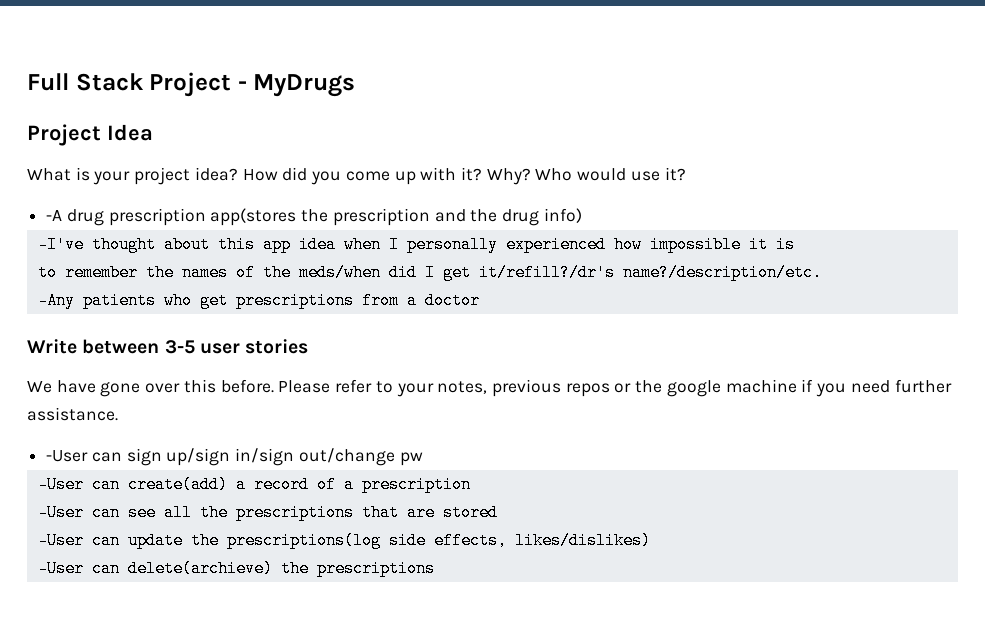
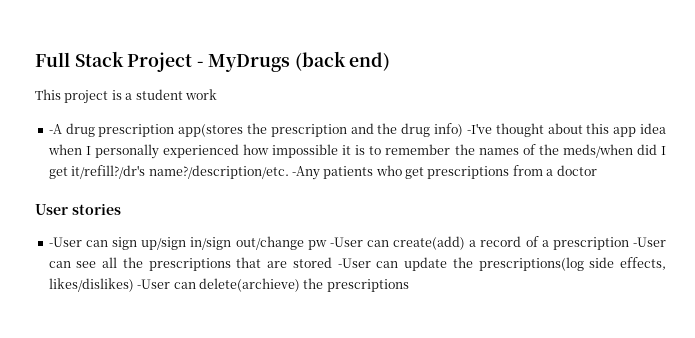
[27,124,153,146] [27,167,686,185] // Project Idea // What is your project idea? How did you come up with it? Why? Who would use it? -> [294,51,391,71] [35,89,217,104] (back end) // This project is a student work
(582, 215) // -> (464, 130) none
(795, 244) // -> (366, 150) none
(822, 272) // -> (289, 172) none
[27,339,309,354] [27,379,952,397] [27,407,118,421] Write between 3-5 user stories // We have gone over this before. Please refer to your notes, previous repos or the google machine if you need further assistance. -> [35,203,121,215] User stories
(423, 459) // -> (327, 245) none
(471, 484) // -> (629, 243) none
(498, 512) // -> (332, 262) none
(651, 540) // -> (134, 285) none

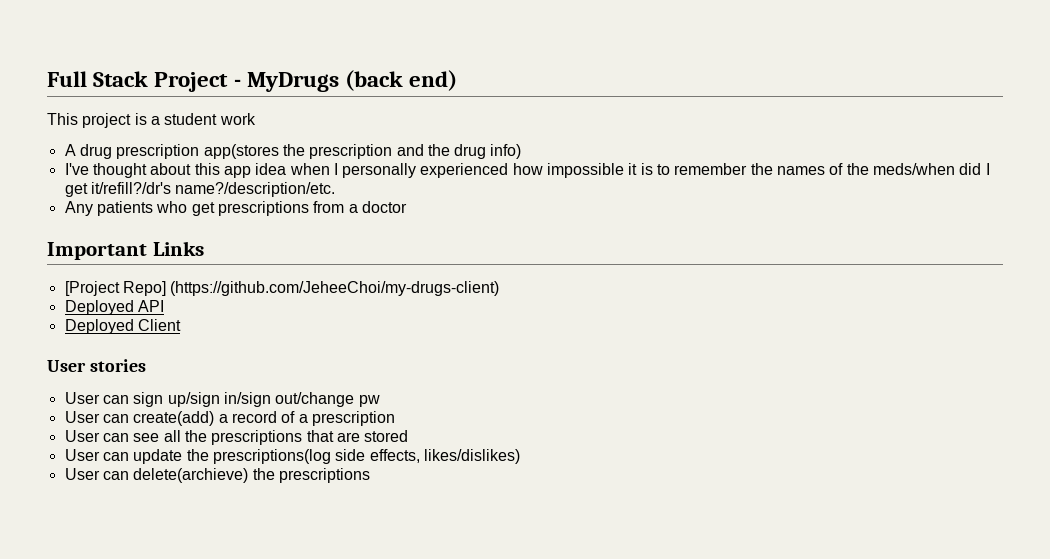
[48,124,62,134] -A -> [64,144,76,156] A
[466,123,492,134] -I've -> [64,163,89,175] // I've
[291,166,320,180] -Any -> [64,201,93,216] // Any
(597, 170) none -> [47,241,204,260] [64,281,500,296] [64,300,164,315] [64,319,181,334] // Important Links // [Project Repo] (https://github.com/JeheeChoi/my-drugs-client) // Deployed API // Deployed Client
[48,237,82,247] -User -> [64,392,100,404] User
[329,237,363,247] -User -> [64,411,100,423] // User
[632,237,666,247] -User -> [64,430,100,442] // User
[337,258,371,268] -User -> [64,449,100,461] // User
[137,279,171,289] -User -> [64,468,100,480] // User

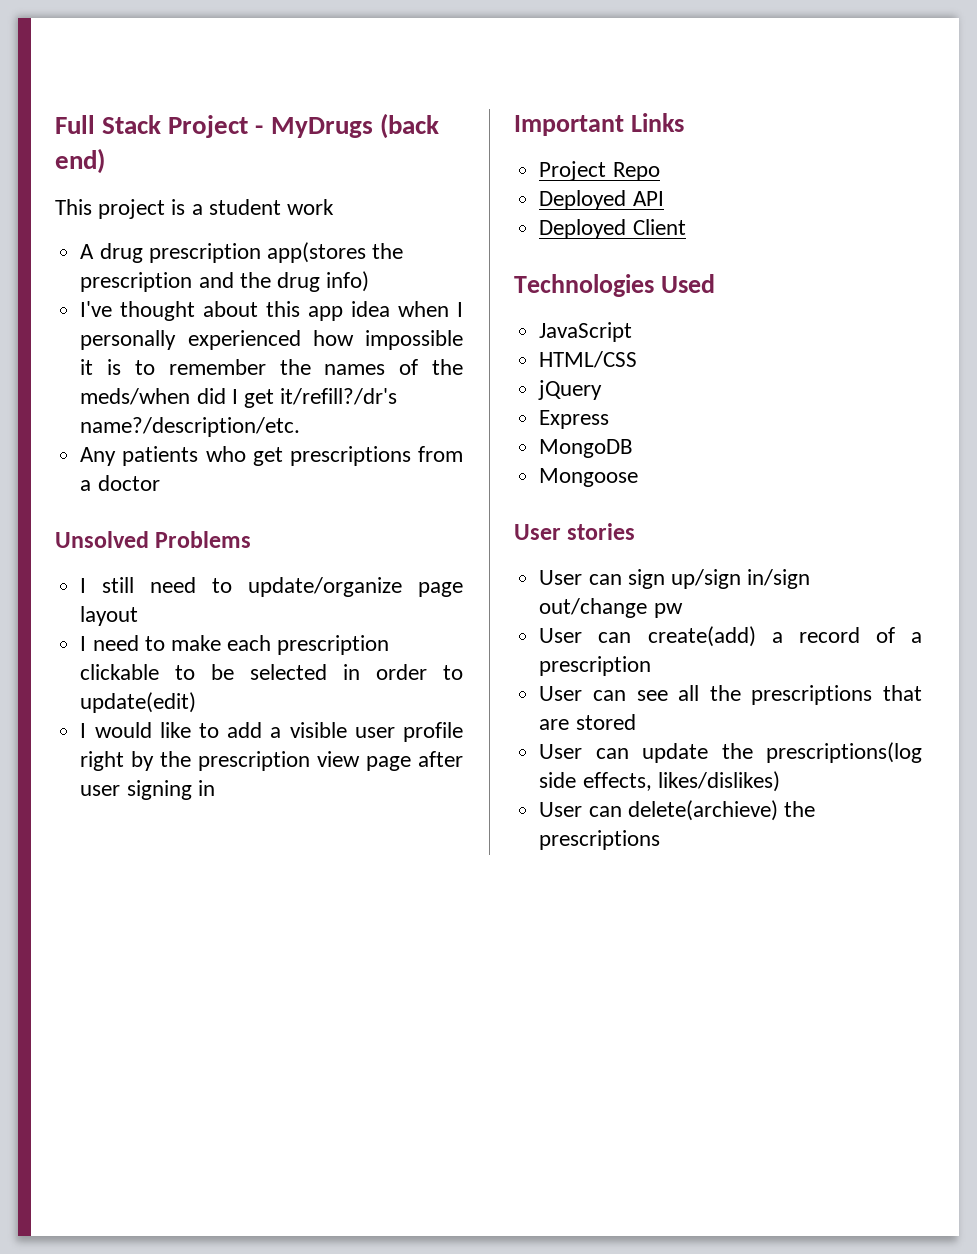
(407, 207) none -> [55,531,252,548] [80,577,463,597] [80,606,139,626] [80,635,390,655] [80,664,463,680] [80,692,197,713] [80,722,463,742] [80,751,463,771] [80,780,215,800] // Unsolved Problems // I still need to update/organize page layout // I need to make each prescription clickable to be selected in order to update(edit) // I would like to add a visible user profile right by the prescription view page after user signing in
[64,281,500,296] [Project Repo] (https://github.com/JeheeChoi/my-drugs-client) -> [539,161,660,181] Project Repo
(181, 325) none -> [514,274,715,297] [539,322,633,342] [539,351,638,368] [538,380,603,400] [539,410,610,429] [539,439,634,458] [539,468,639,487] // Technologies Used // JavaScript // HTML/CSS // jQuery // Express // MongoDB // Mongoose

